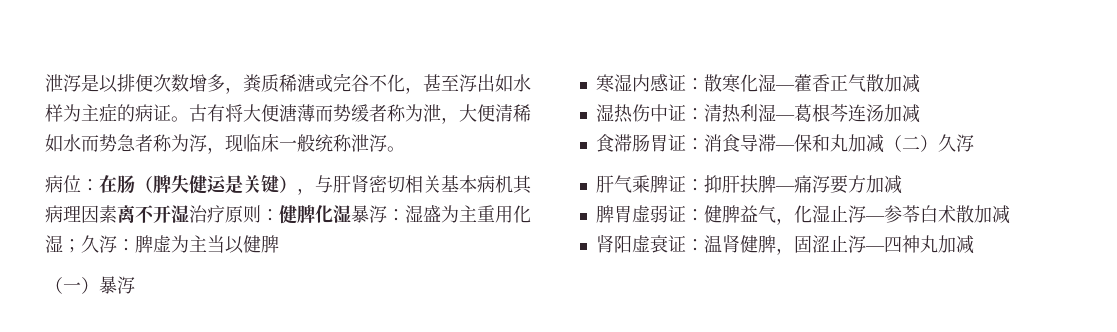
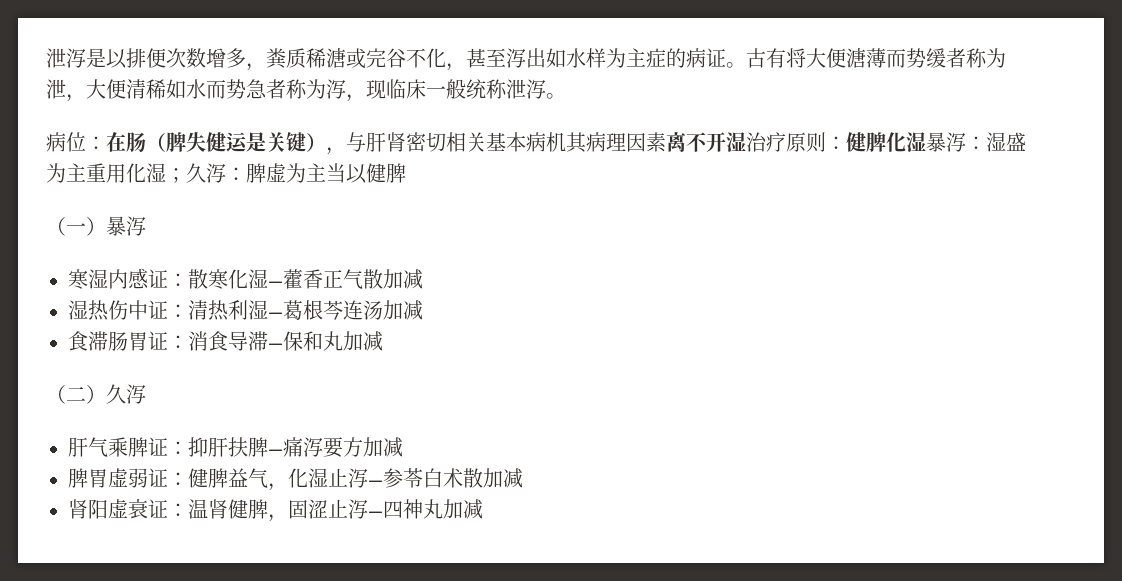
(884, 143) none -> (383, 341) //

